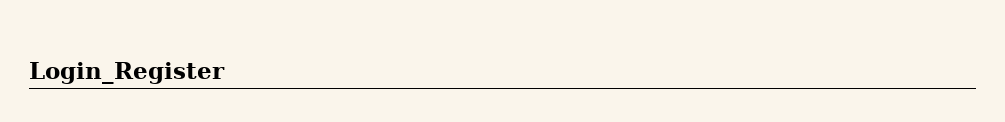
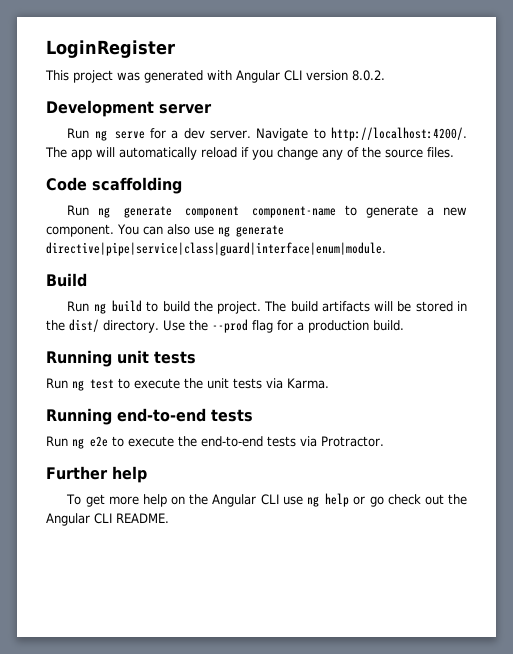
[29,62,225,84] Login_Register -> [46,40,175,58] [45,70,385,83] [46,100,212,117] [67,127,468,141] [45,147,454,160] [46,177,182,194] [67,205,468,218] [46,224,284,237] [46,242,386,256] [46,273,87,287] [67,300,467,314] [46,319,404,333] [46,350,196,367] [46,378,329,391] [46,408,253,425] [46,436,384,449] [46,466,147,483] [66,493,467,507] [46,513,169,526] LoginRegister // This project was generated with Angular CLI version 8.0.2. // Development server // Run ng serve for a dev server. Navigate to http://localhost:4200/. The app will automatically reload if you change any of the source files. // Code scaffolding // Run ng generate component component-name to generate a new component. You can also use ng generate directive|pipe|service|class|guard|interface|enum|module. // Build // Run ng build to build the project. The build artifacts will be stored in the dist/ directory. Use the --prod flag for a production build. // Running unit tests // Run ng test to execute the unit tests via Karma. // Running end-to-end tests // Run ng e2e to execute the end-to-end tests via Protractor. // Further help // To get more help on the Angular CLI use ng help or go check out the Angular CLI README.

